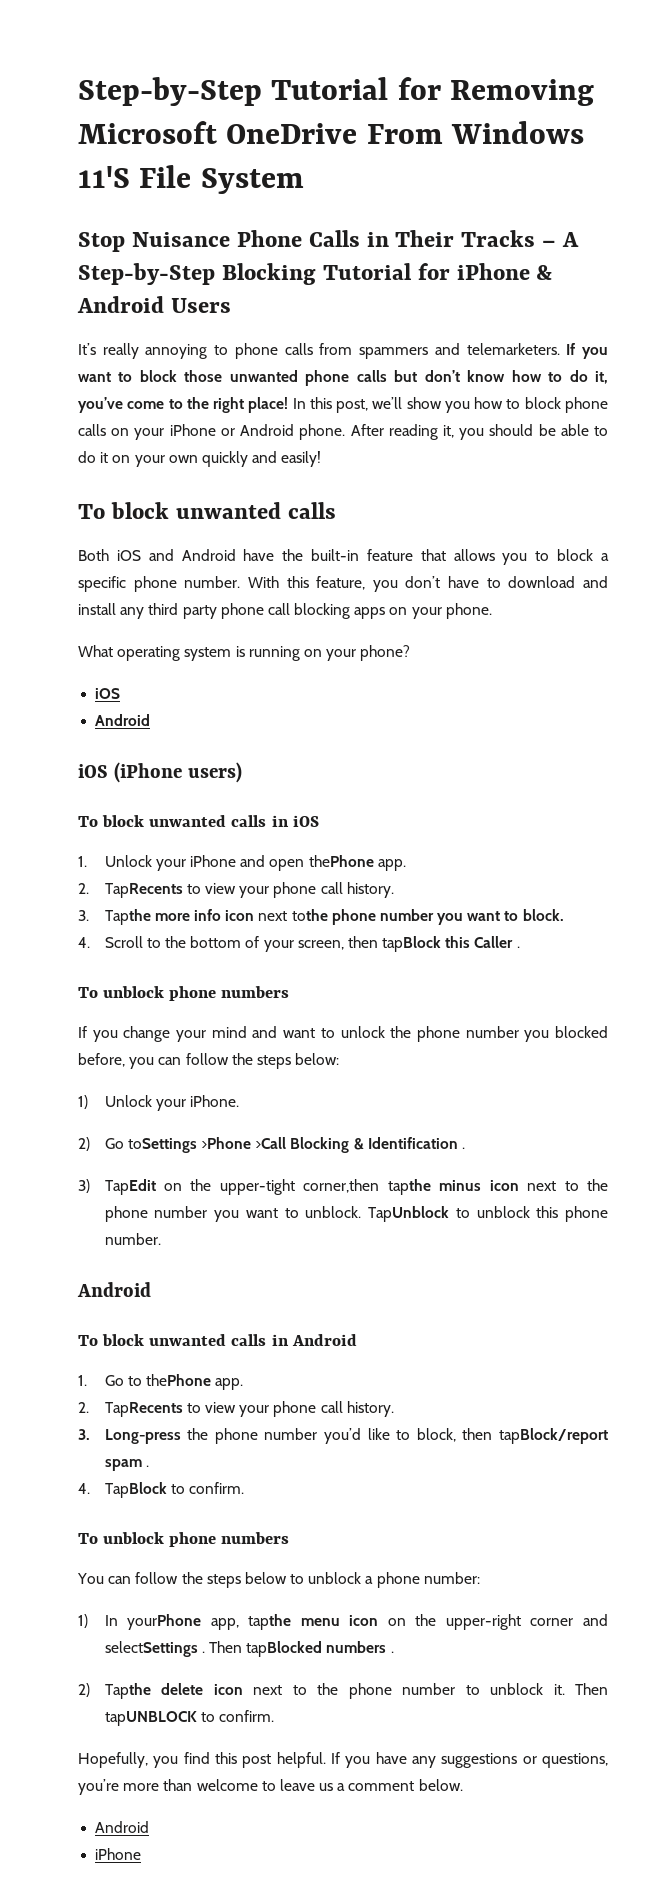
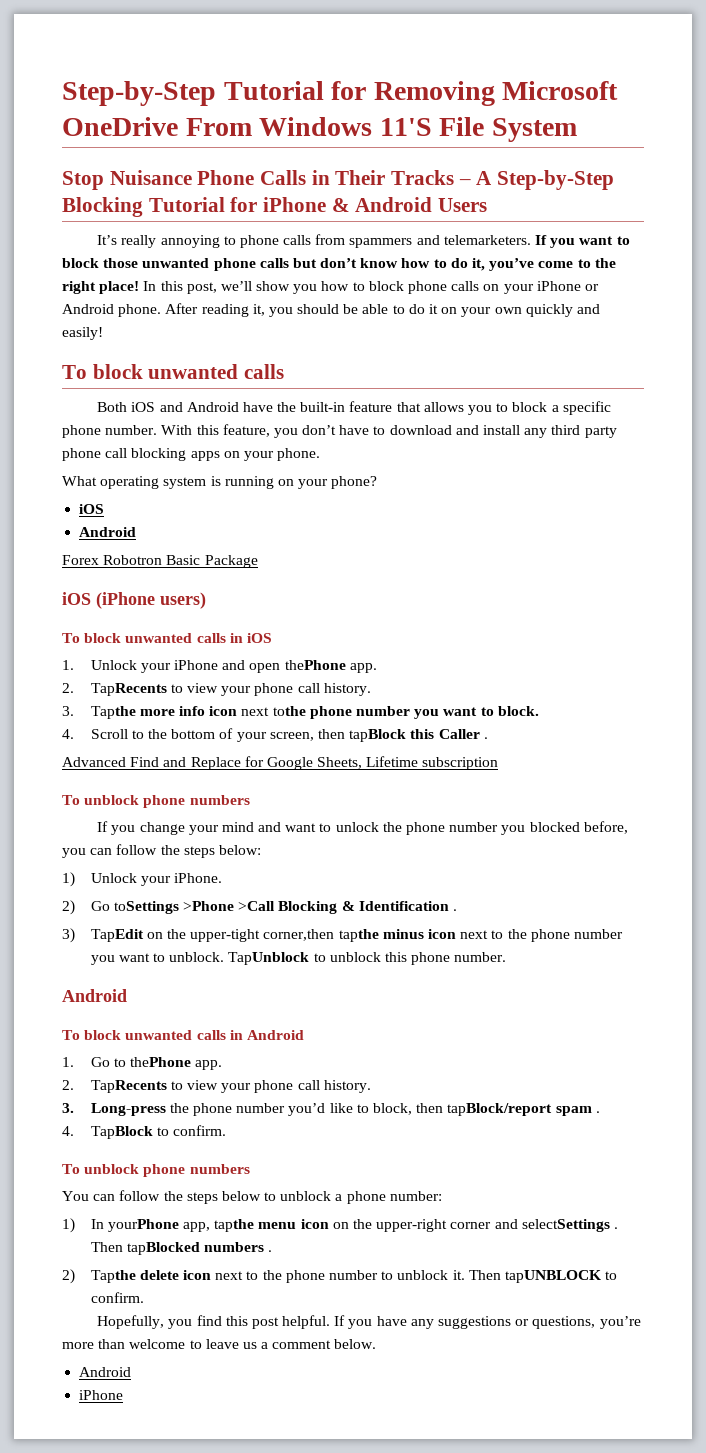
(151, 720) none -> [62,555,258,568] // Forex Robotron Basic Package
(520, 947) none -> [62,756,499,770] // Advanced Find and Replace for Google Sheets, Lifetime subscription

